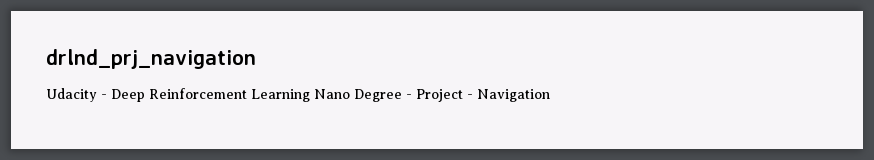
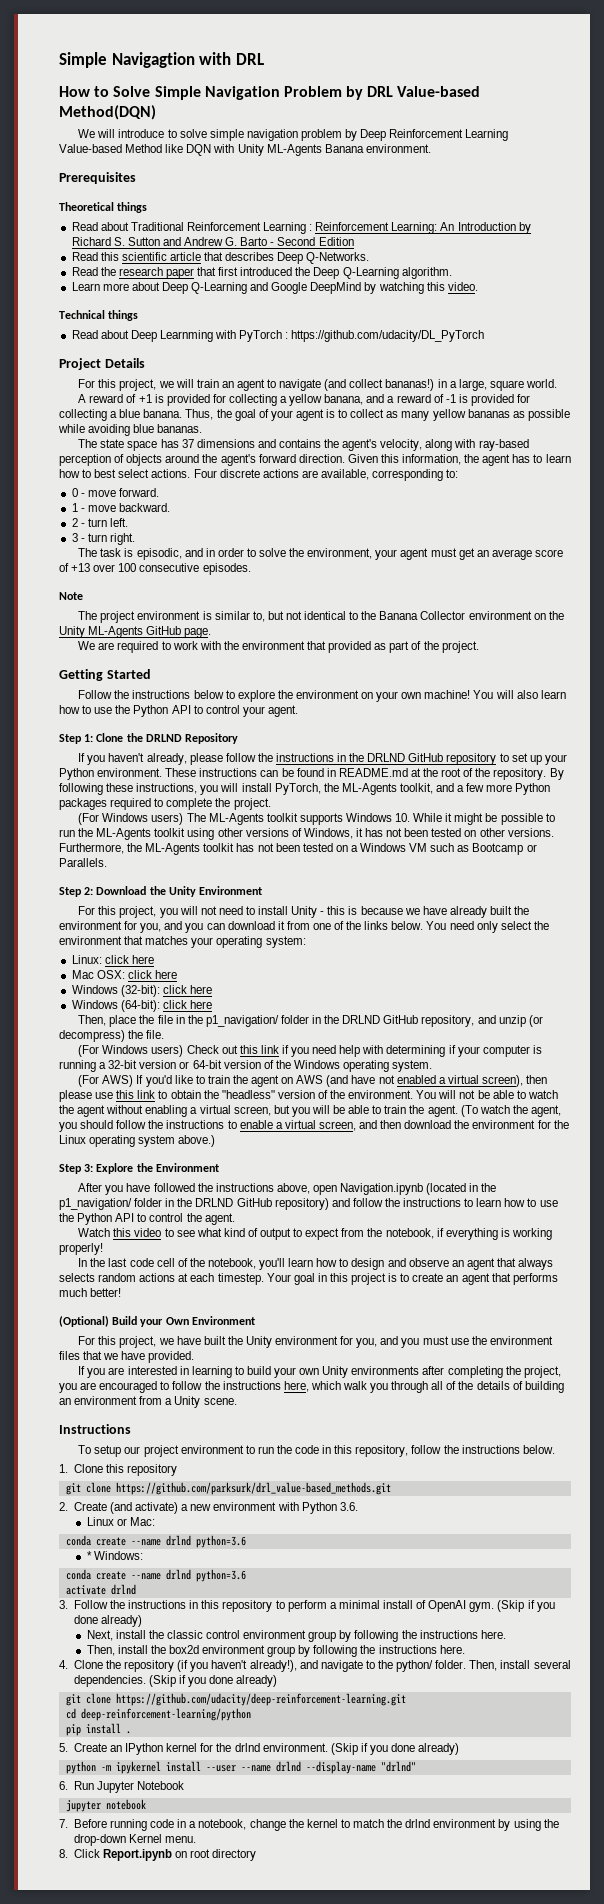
[46,49,256,69] [46,88,550,102] drlnd_prj_navigation // Udacity - Deep Reinforcement Learning Nano Degree - Project - Navigation -> [59,52,264,68] [59,86,481,100] [59,105,156,120] [78,129,509,141] [59,144,431,156] [59,172,136,184] [59,202,148,213] [71,222,531,234] [71,237,354,246] [71,252,370,264] [71,267,452,279] [71,282,478,294] [59,310,139,321] [71,330,485,342] [59,358,145,370] [78,379,557,391] [78,394,531,406] [59,409,570,421] [58,424,203,436] [78,439,529,451] [59,454,571,466] [59,469,459,481] [71,488,159,497] [71,503,170,512] [71,518,128,527] [71,533,135,545] [78,548,563,560] [59,563,251,575] [59,592,83,600] [78,611,564,623] [59,626,212,638] [78,641,479,653] [59,669,151,681] [78,690,566,702] [59,705,298,717] [59,733,239,744] [78,753,567,765] [59,768,564,780] [59,783,551,795] [59,798,271,810] [78,813,555,825] [59,828,554,840] [59,843,537,855] [59,858,107,867] [59,886,263,897] [78,906,530,918] [59,921,549,933] [59,936,306,948] [71,955,154,964] [71,970,177,979] [71,985,212,997] [71,1000,212,1012] [78,1015,543,1027] [59,1030,165,1042] [78,1045,542,1057] [59,1060,433,1072] [78,1075,548,1087] [59,1090,558,1102] [59,1105,561,1117] [59,1120,569,1132] [59,1135,216,1147] [59,1163,219,1174] [78,1183,497,1195] [59,1198,558,1210] [59,1213,235,1225] [78,1228,552,1240] [59,1243,103,1255] [78,1258,554,1270] [59,1273,558,1285] [59,1288,122,1297] [59,1316,255,1327] [78,1336,553,1348] [59,1351,195,1363] [78,1366,561,1378] [59,1381,564,1393] [59,1396,237,1408] [59,1424,131,1434] [78,1445,555,1457] [59,1464,178,1476] [65,1482,391,1495] [59,1502,358,1514] [86,1517,155,1526] [65,1535,246,1548] [86,1551,143,1560] [65,1569,246,1582] [65,1584,136,1595] [59,1600,555,1612] [73,1615,143,1627] [86,1630,506,1642] [86,1645,465,1657] [59,1660,571,1672] [73,1675,278,1687] [65,1693,406,1706] [65,1708,251,1721] [65,1723,131,1736] [59,1743,460,1755] [65,1761,416,1774] [59,1781,185,1793] [65,1799,146,1812] [59,1819,559,1831] [73,1834,197,1846] [59,1849,257,1861] Simple Navigagtion with DRL // How to Solve Simple Navigation Problem by DRL Value-based Method(DQN) // We will introduce to solve simple navigation problem by Deep Reinforcement Learning Value-based Method like DQN with Unity ML-Agents Banana environment. // Prerequisites // Theoretical things // Read about Traditional Reinforcement Learning : Reinforcement Learning: An Introduction by Richard S. Sutton and Andrew G. Barto - Second Edition // Read this scientific article that describes Deep Q-Networks. // Read the research paper that first introduced the Deep Q-Learning algorithm. // Learn more about Deep Q-Learning and Google DeepMind by watching this video. // Technical things // Read about Deep Learnming with PyTorch : https://github.com/udacity/DL_PyTorch // Project Details // For this project, we will train an agent to navigate (and collect bananas!) in a large, square world. // A reward of +1 is provided for collecting a yellow banana, and a reward of -1 is provided for collecting a blue banana. Thus, the goal of your agent is to collect as many yellow bananas as possible while avoiding blue bananas. // The state space has 37 dimensions and contains the agent's velocity, along with ray-based perception of objects around the agent's forward direction. Given this information, the agent has to learn how to best select actions. Four discrete actions are available, corresponding to: // 0 - move forward. // 1 - move backward. // 2 - turn left. // 3 - turn right. // The task is episodic, and in order to solve the environment, your agent must get an average score of +13 over 100 consecutive episodes. // Note // The project environment is similar to, but not identical to the Banana Collector environment on the Unity ML-Agents GitHub page. // We are required to work with the environment that provided as part of the project. // Getting Started // Follow the instructions below to explore the environment on your own machine! You will also learn how to use the Python API to control your agent. // Step 1: Clone the DRLND Repository // If you haven't already, please follow the instructions in the DRLND GitHub repository to set up your Python environment. These instructions can be found in README.md at the root of the repository. By following these instructions, you will install PyTorch, the ML-Agents toolkit, and a few more Python packages required to complete the project. // (For Windows users) The ML-Agents toolkit supports Windows 10. While it might be possible to run the ML-Agents toolkit using other versions of Windows, it has not been tested on other versions. Furthermore, the ML-Agents toolkit has not been tested on a Windows VM such as Bootcamp or Parallels. // Step 2: Download the Unity Environment // For this project, you will not need to install Unity - this is because we have already built the environment for you, and you can download it from one of the links below. You need only select the environment that matches your operating system: // Linux: click here // Mac OSX: click here // Windows (32-bit): click here // Windows (64-bit): click here // Then, place the file in the p1_navigation/ folder in the DRLND GitHub repository, and unzip (or decompress) the file. // (For Windows users) Check out this link if you need help with determining if your computer is running a 32-bit version or 64-bit version of the Windows operating system. // (For AWS) If you'd like to train the agent on AWS (and have not enabled a virtual screen), then please use this link to obtain the "headless" version of the environment. You will not be able to watch the agent without enabling a virtual screen, but you will be able to train the agent. (To watch the agent, you should follow the instructions to enable a virtual screen, and then download the environment for the Linux operating system above.) // Step 3: Explore the Environment // After you have followed the instructions above, open Navigation.ipynb (located in the p1_navigation/ folder in the DRLND GitHub repository) and follow the instructions to learn how to use the Python API to control the agent. // Watch this video to see what kind of output to expect from the notebook, if everything is working properly! // In the last code cell of the notebook, you'll learn how to design and observe an agent that always selects random actions at each timestep. Your goal in this project is to create an agent that performs much better! // (Optional) Build your Own Environment // For this project, we have built the Unity environment for you, and you must use the environment files that we have provided. // If you are interested in learning to build your own Unity environments after completing the project, you are encouraged to follow the instructions here, which walk you through all of the details of building an environment from a Unity scene. // Instructions // To setup our project environment to run the code in this repository, follow the instructions below. // 1. Clone this repository // git clone https://github.com/parksurk/drl_value-based_methods.git // 2. Create (and activate) a new environment with Python 3.6. // Linux or Mac: // conda create --name drlnd python=3.6 // * Windows: // conda create --name drlnd python=3.6 // activate drlnd // 3. Follow the instructions in this repository to perform a minimal install of OpenAI gym. (Skip if you done already) // Next, install the classic control environment group by following the instructions here. // Then, install the box2d environment group by following the instructions here. // 4. Clone the repository (if you haven't already!), and navigate to the python/ folder. Then, install several dependencies. (Skip if you done already) // git clone https://github.com/udacity/deep-reinforcement-learning.git // cd deep-reinforcement-learning/python // pip install . // 5. Create an IPython kernel for the drlnd environment. (Skip if you done already) // python -m ipykernel install --user --name drlnd --display-name "drlnd" // 6. Run Jupyter Notebook // jupyter notebook // 7. Before running code in a notebook, change the kernel to match the drlnd environment by using the drop-down Kernel menu. // 8. Click Report.ipynb on root directory

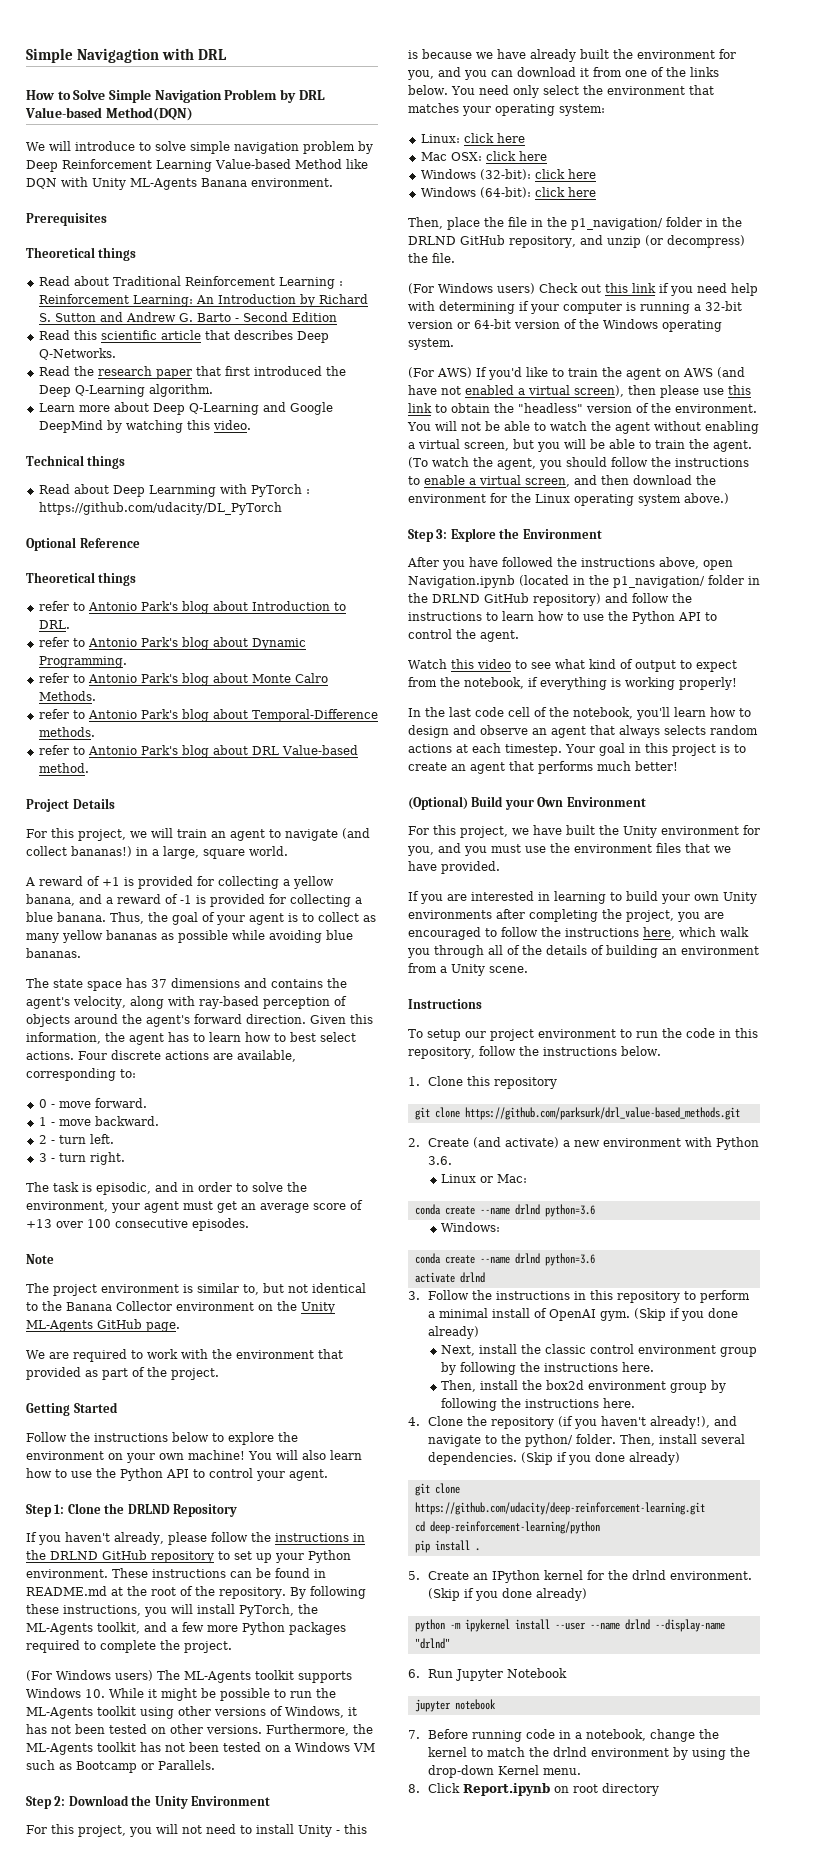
(485, 336) none -> [26,537,140,551] [26,572,137,586] [38,601,346,614] [38,620,70,629] [38,637,306,650] [38,656,127,668] [38,673,328,686] [38,691,96,701] [38,709,378,722] [38,727,95,737] [38,745,358,758] [38,763,89,773] // Optional Reference // Theoretical things // refer to Antonio Park's blog about Introduction to DRL. // refer to Antonio Park's blog about Dynamic Programming. // refer to Antonio Park's blog about Monte Calro Methods. // refer to Antonio Park's blog about Temporal-Difference methods. // refer to Antonio Park's blog about DRL Value-based method.
[86,1551,92,1560] * -> (595, 1210) none

